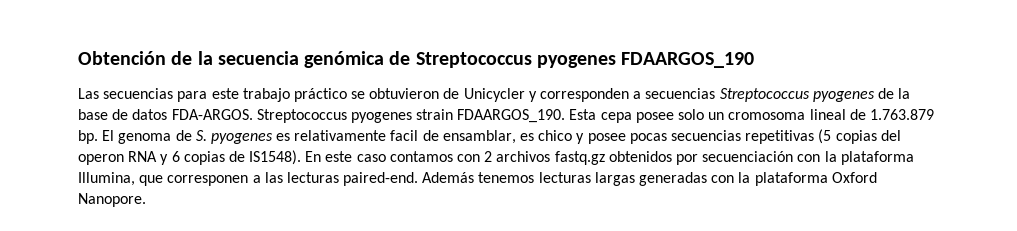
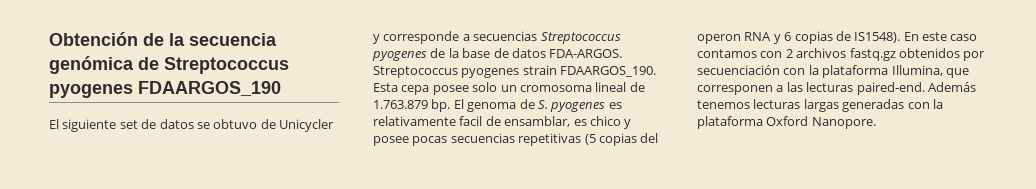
[78,88,440,102] Las secuencias para este trabajo práctico se obtuvieron -> [49,119,258,132] El siguiente set de datos se obtuvo
[540,88,630,102] corresponden -> [383,31,460,44] corresponde

